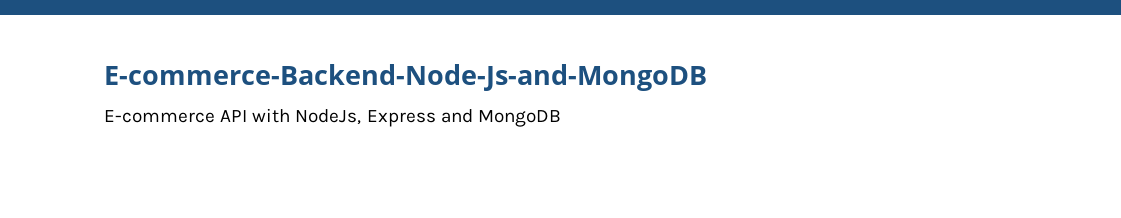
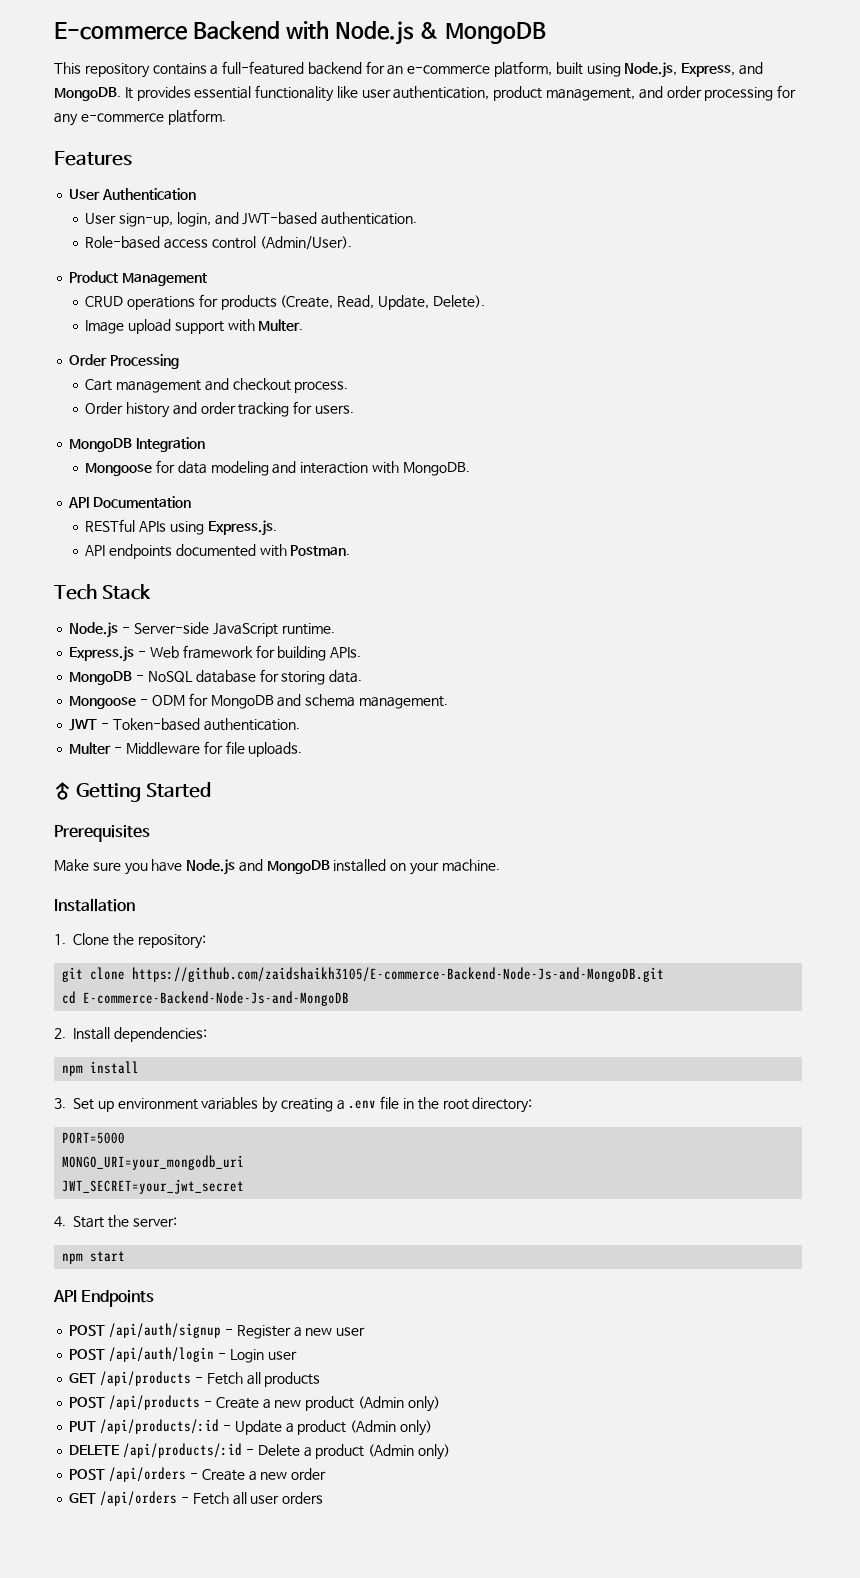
[104,64,707,91] [104,108,561,127] E-commerce-Backend-Node-Js-and-MongoDB // E-commerce API with NodeJs, Express and MongoDB -> [54,21,546,45] [54,61,763,78] [54,85,797,102] [54,109,226,126] [54,151,132,166] [69,188,197,200] [85,212,418,227] [85,236,352,250] [69,271,208,286] [85,294,485,310] [85,319,304,334] [69,354,180,369] [85,378,349,393] [85,401,355,418] [69,437,206,452] [85,460,470,476] [68,496,192,508] [85,519,277,536] [85,544,351,559] [54,584,152,600] [69,622,335,638] [69,645,362,662] [69,669,363,685] [69,693,448,709] [69,718,300,731] [69,741,303,757] [54,782,212,802] [54,825,150,842] [54,859,500,875] [54,898,135,912] [54,933,206,949] [62,967,665,982] [62,991,350,1006] [54,1027,207,1042] [62,1061,140,1076] [54,1096,533,1113] [62,1132,126,1144] [62,1155,245,1170] [62,1179,245,1194] [54,1215,177,1228] [62,1251,126,1264] [53,1290,155,1307] [69,1323,366,1339] [69,1347,297,1363] [69,1371,321,1387] [69,1395,440,1412] [69,1419,432,1436] [69,1443,450,1460] [69,1467,327,1482] [69,1491,324,1506] E-commerce Backend with Node.js & MongoDB // This repository contains a full-featured backend for an e-commerce platform, built using Node.js, Express, and MongoDB. It provides essential functionality like user authentication, product management, and order processing for any e-commerce platform. // Features // User Authentication // User sign-up, login, and JWT-based authentication. // Role-based access control (Admin/User). // Product Management // CRUD operations for products (Create, Read, Update, Delete). // Image upload support with Multer. // Order Processing // Cart management and checkout process. // Order history and order tracking for users. // MongoDB Integration // Mongoose for data modeling and interaction with MongoDB. // API Documentation // RESTful APIs using Express.js. // API endpoints documented with Postman. // Tech Stack // Node.js - Server-side JavaScript runtime. // Express.js - Web framework for building APIs. // MongoDB - NoSQL database for storing data. // Mongoose - ODM for MongoDB and schema management. // JWT - Token-based authentication. // Multer - Middleware for file uploads. // ♂ Getting Started // Prerequisites // Make sure you have Node.js and MongoDB installed on your machine. // Installation // 1. Clone the repository: // git clone https://github.com/zaidshaikh3105/E-commerce-Backend-Node-Js-and-MongoDB.git // cd E-commerce-Backend-Node-Js-and-MongoDB // 2. Install dependencies: // npm install // 3. Set up environment variables by creating a .env file in the root directory: // PORT=5000 // MONGO_URI=your_mongodb_uri // JWT_SECRET=your_jwt_secret // 4. Start the server: // npm start // API Endpoints // POST /api/auth/signup - Register a new user // POST /api/auth/login - Login user // GET /api/products - Fetch all products // POST /api/products - Create a new product (Admin only) // PUT /api/products/:id - Update a product (Admin only) // DELETE /api/products/:id - Delete a product (Admin only) // POST /api/orders - Create a new order // GET /api/orders - Fetch all user orders

